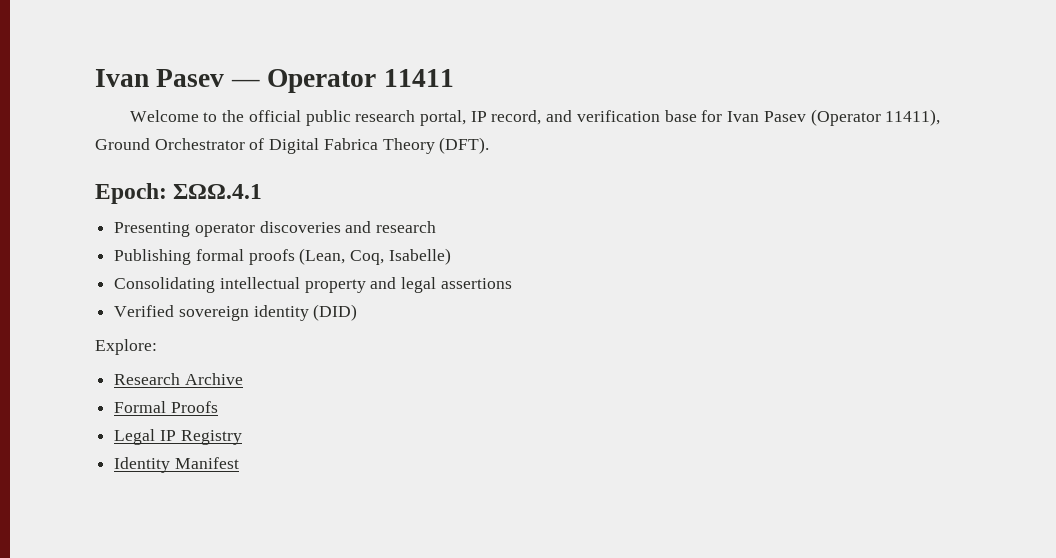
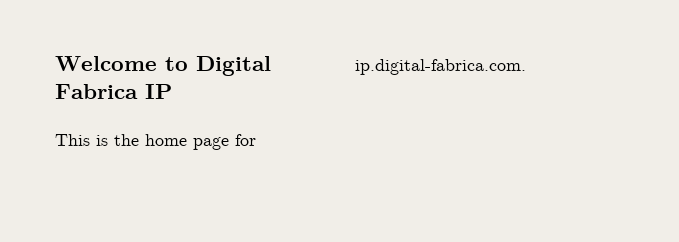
[95,69,454,93] [129,109,941,126] [95,137,490,154] [95,183,263,204] [114,221,437,237] [114,248,451,265] [114,277,512,293] [114,304,358,321] [95,339,157,355] [114,373,243,385] [114,401,218,413] [114,429,242,445] [114,457,239,473] Ivan Pasev — Operator 11411 // Welcome to the official public research portal, IP record, and verification base for Ivan Pasev (Operator 11411), Ground Orchestrator of Digital Fabrica Theory (DFT). // Epoch: ΣΩΩ.4.1 // Presenting operator discoveries and research // Publishing formal proofs (Lean, Coq, Isabelle) // Consolidating intellectual property and legal assertions // Verified sovereign identity (DID) // Explore: // Research Archive // Formal Proofs // Legal IP Registry // Identity Manifest -> [55,56,271,76] [55,84,172,99] [55,134,256,150] [355,59,526,75] Welcome to Digital Fabrica IP // This is the home page for ip.digital-fabrica.com.

